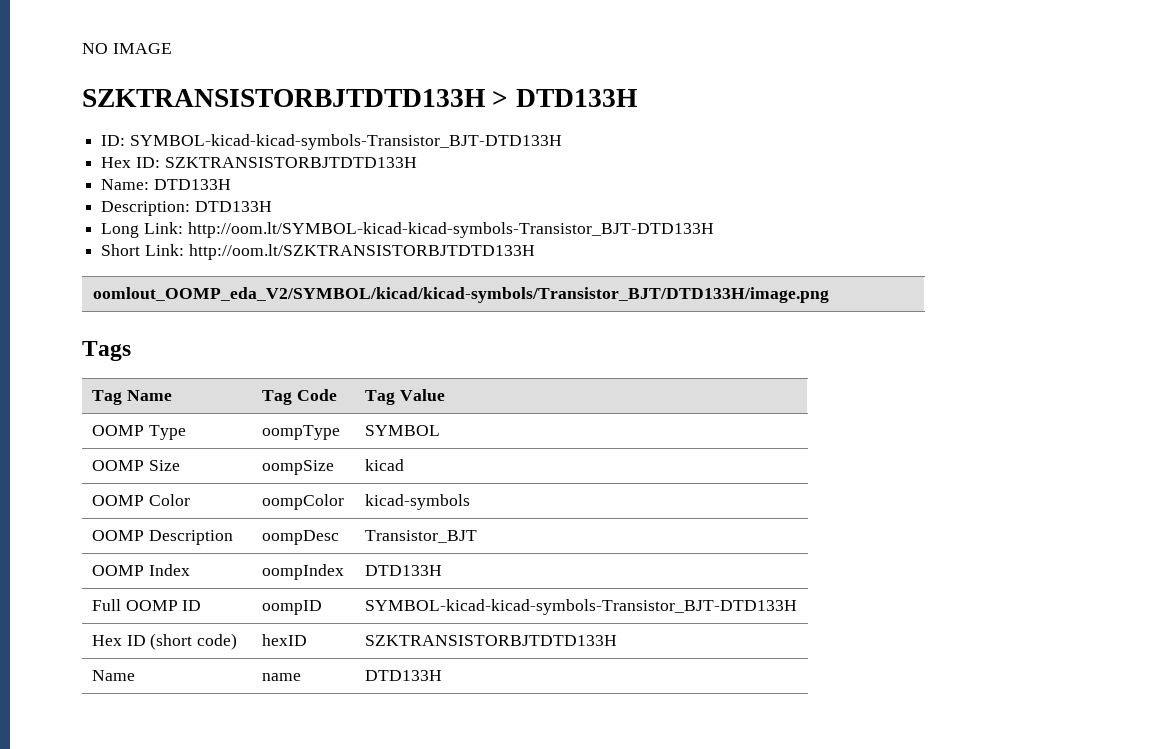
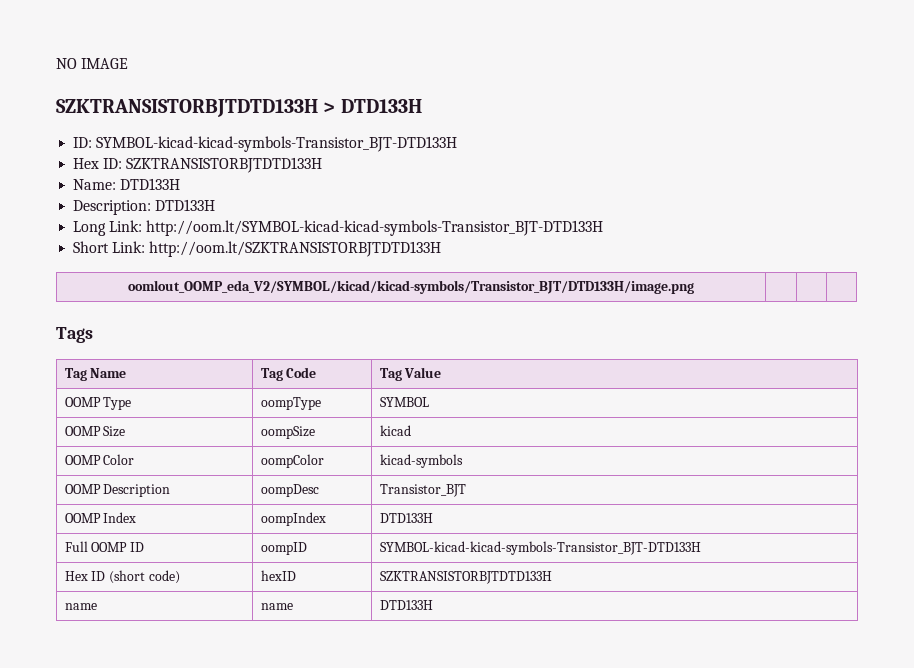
[91,670,135,681] Name -> [64,603,97,610] name

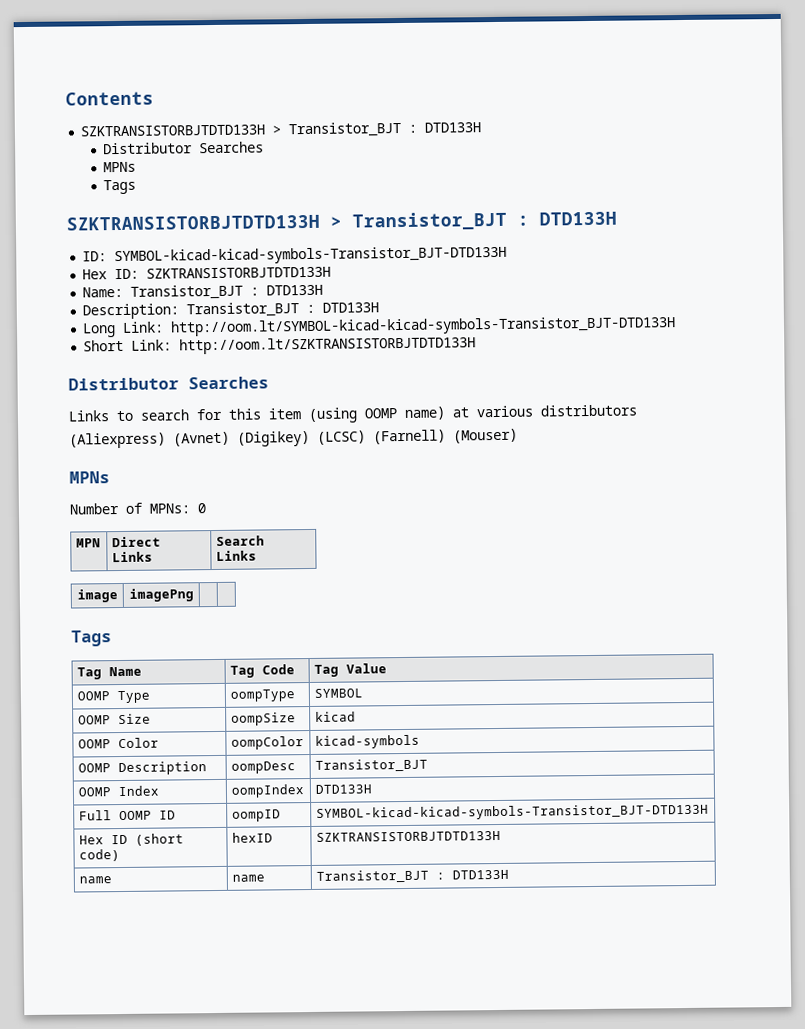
[56,58,129,69] [56,99,336,117] NO IMAGE // SZKTRANSISTORBJTDTD133H > -> [65,91,154,106] [80,121,482,138] [103,141,265,155] [103,161,137,173] [103,179,137,195] [66,211,529,231] Contents // SZKTRANSISTORBJTDTD133H > Transistor_BJT : DTD133H // Distributor Searches // MPNs // Tags // SZKTRANSISTORBJTDTD133H > Transistor_BJT :
(117, 184) none -> [130,284,260,300] Transistor_BJT :
(152, 207) none -> [186,302,316,318] Transistor_BJT :
[127,280,694,294] // oomlout_OOMP_eda_V2/SYMBOL/kicad/kicad-symbols/Transistor_BJT/DTD133H/image.png | -> [68,376,269,391] [68,404,637,423] [69,428,518,449] [69,471,110,484] [69,502,206,515] [75,538,101,548] [111,536,161,548] [111,551,153,563] [215,535,265,546] [215,550,257,561] [76,589,118,603] [128,588,194,602] // Distributor Searches // Links to search for this item (using OOMP name) at various distributors // (Aliexpress) (Avnet) (Digikey) (LCSC) (Farnell) (Mouser) // MPNs // Number of MPNs: 0 // MPN | Direct Links | Search Links // image | imagePng
(293, 606) none -> [315,869,445,883] Transistor_BJT :

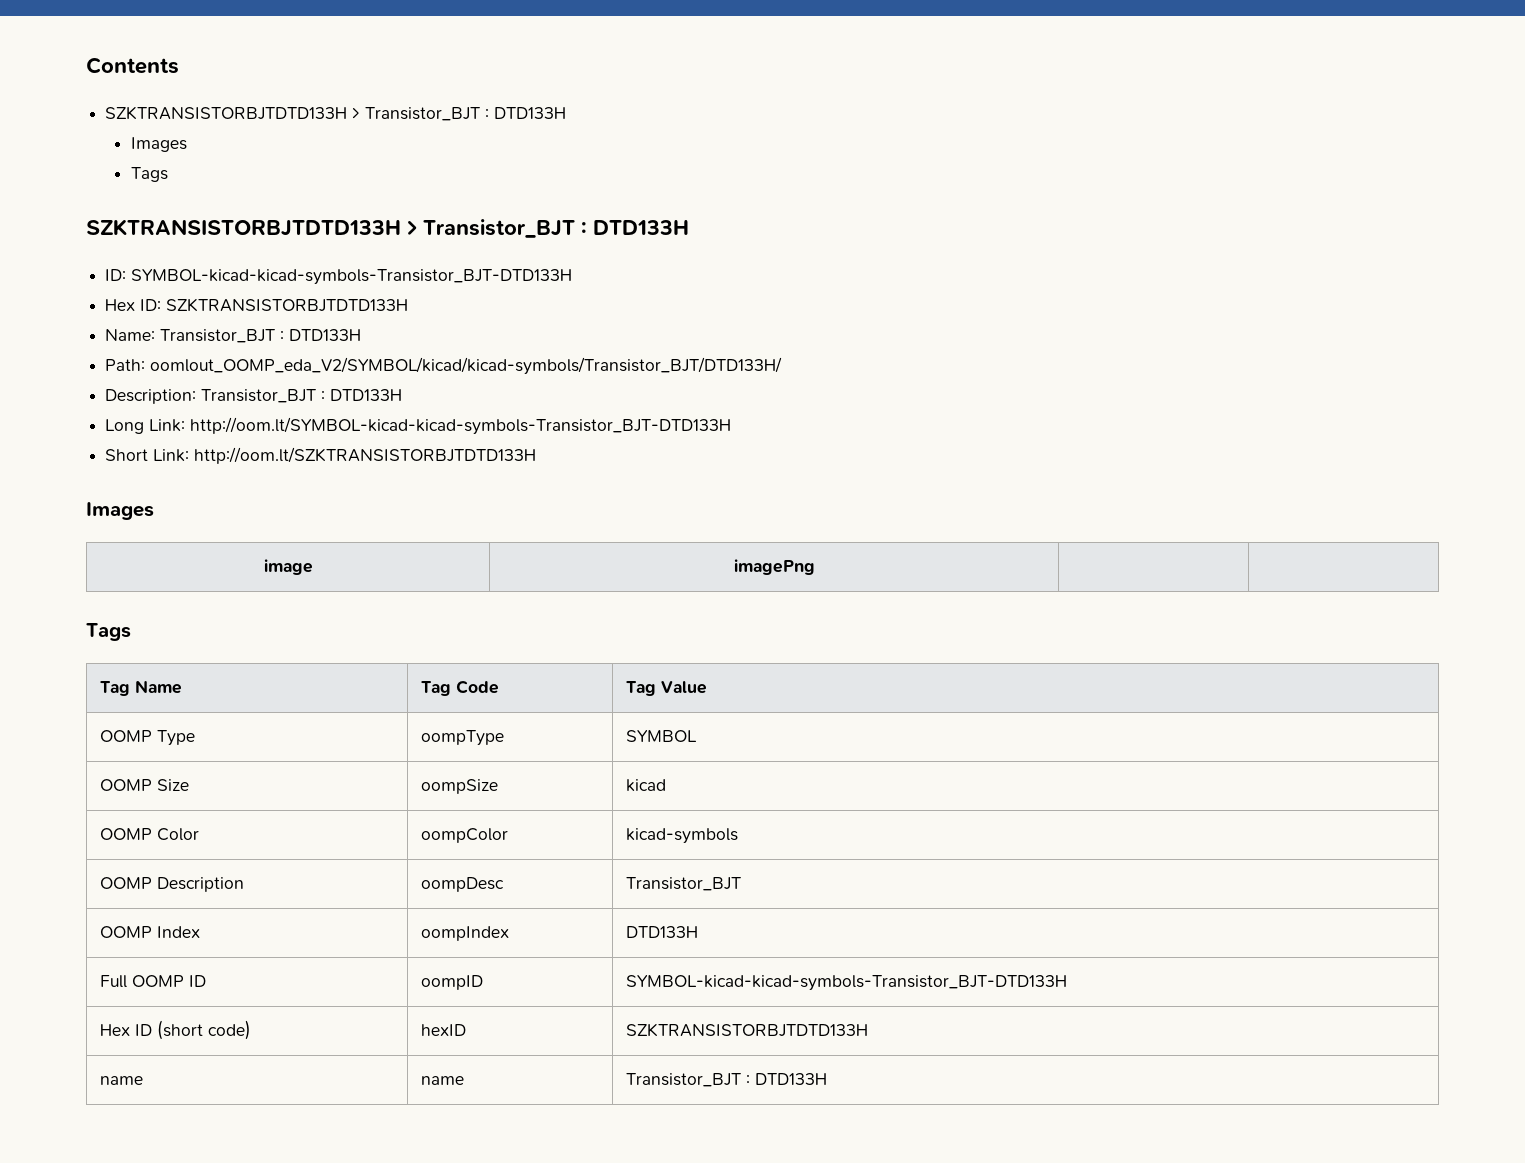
[103,141,265,155] [103,161,137,173] Distributor Searches // MPNs -> [131,137,188,152] Images
(324, 290) none -> [105,357,783,375] // Path: oomlout_OOMP_eda_V2/SYMBOL/kicad/kicad-symbols/Transistor_BJT/DTD133H/
[68,376,269,391] [68,404,637,423] [69,428,518,449] [69,471,110,484] [69,502,206,515] [75,538,101,548] [111,536,161,548] [111,551,153,563] [215,535,265,546] [215,550,257,561] Distributor Searches // Links to search for this item (using OOMP name) at various distributors // (Aliexpress) (Avnet) (Digikey) (LCSC) (Farnell) (Mouser) // MPNs // Number of MPNs: 0 // MPN | Direct Links | Search Links -> [86,502,154,520] Images

